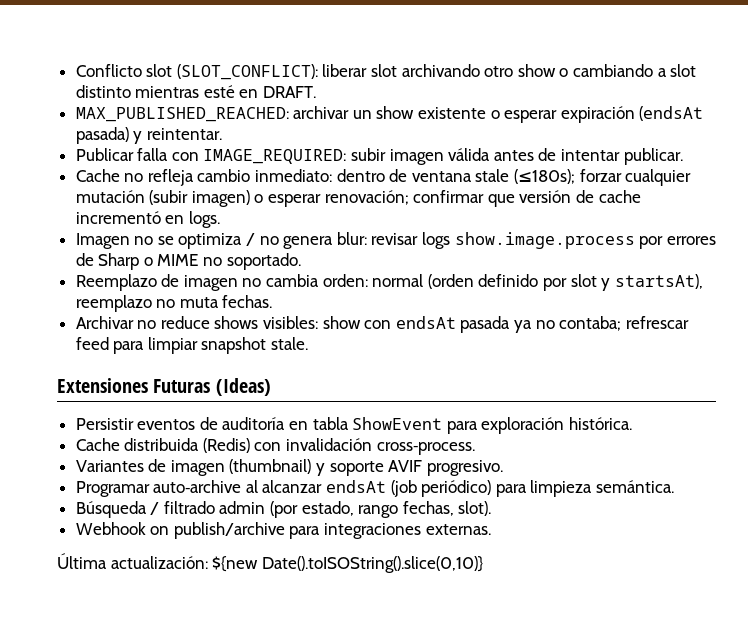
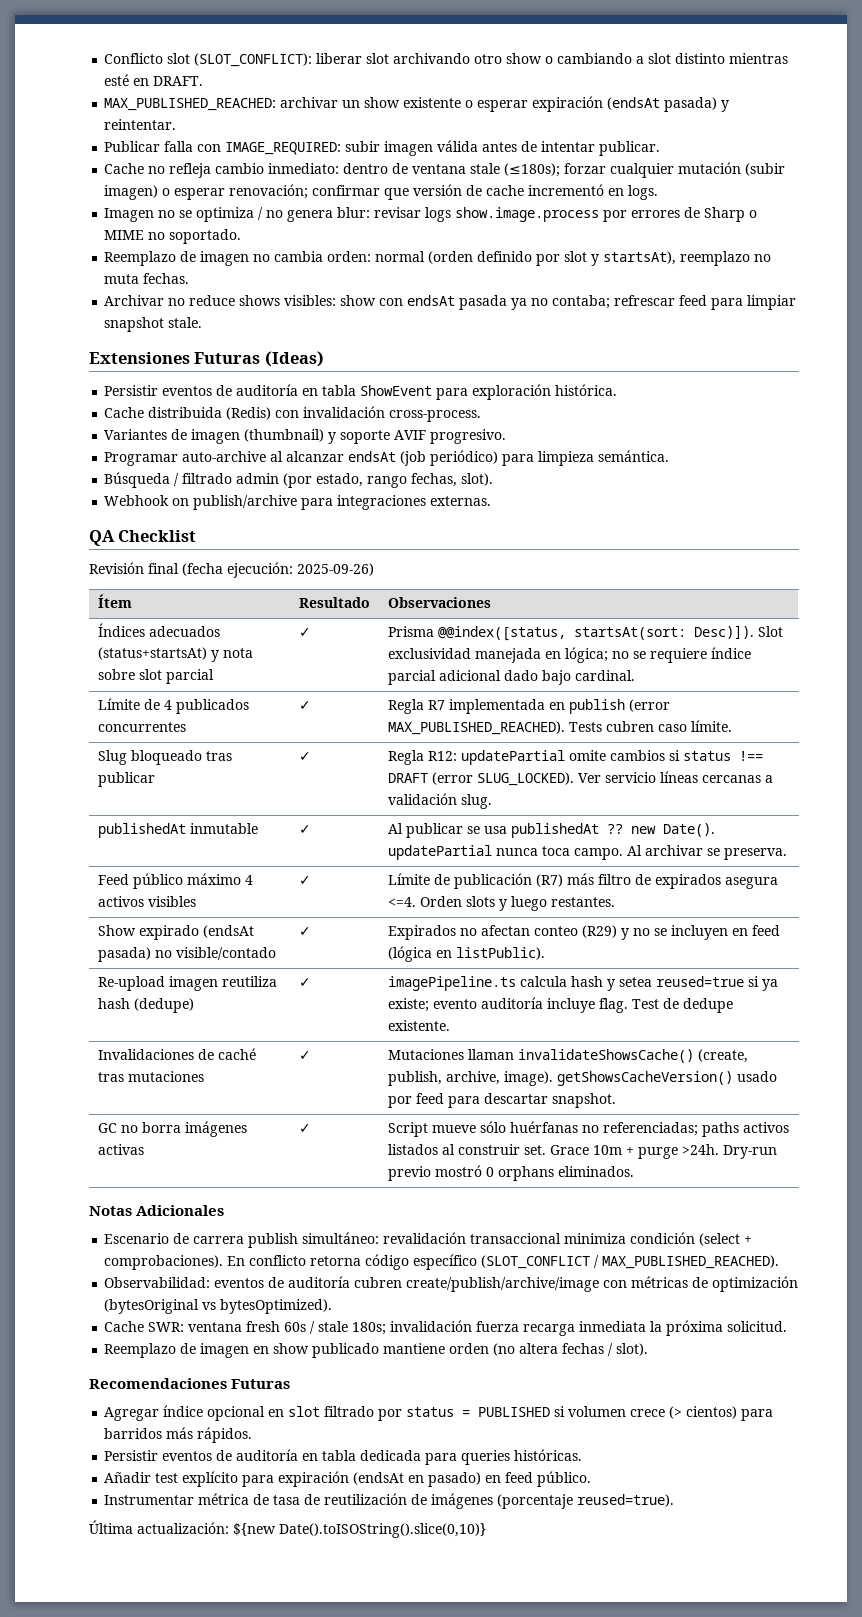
(491, 529) none -> [89,530,197,546] [89,562,374,578] [97,594,132,608] [298,597,370,608] [387,597,491,608] [97,623,220,637] [97,647,253,662] [97,669,214,684] [298,628,311,637] [387,625,783,641] [387,647,751,663] [387,670,635,685] [97,698,249,714] [97,722,186,732] [298,701,311,710] [387,699,670,714] [387,720,732,735] [97,750,232,765] [97,772,155,787] [298,752,311,761] [387,750,763,765] [387,771,773,786] [387,793,492,809] [97,823,258,838] [298,825,311,834] [387,823,715,838] [387,845,787,860] [97,873,253,889] [97,896,196,907] [298,876,311,885] [387,873,778,889] [387,896,615,911] [97,925,254,940] [97,947,276,962] [298,927,311,936] [387,925,780,940] [387,946,545,962] [97,976,277,991] [97,998,194,1013] [298,978,311,987] [387,976,778,991] [387,997,733,1013] [387,1020,450,1031] [97,1048,256,1060] [97,1071,204,1082] [298,1051,311,1060] [387,1049,748,1063] [387,1071,777,1086] [387,1093,616,1108] [97,1121,247,1137] [97,1144,144,1155] [298,1124,311,1133] [387,1121,789,1137] [387,1144,777,1159] [387,1165,634,1181] [89,1205,225,1216] [104,1232,753,1248] [104,1254,780,1270] [104,1276,799,1292] [104,1299,333,1314] [104,1320,788,1336] [104,1343,649,1358] [89,1378,291,1389] [104,1405,774,1421] [104,1427,253,1443] [104,1449,583,1465] [104,1471,592,1487] [104,1493,675,1509] // QA Checklist // Revisión final (fecha ejecución: 2025-09-26) // Ítem | Resultado | Observaciones // Índices adecuados (status+startsAt) y nota sobre slot parcial | ✓ | Prisma @@index([status, startsAt(sort: Desc)]). Slot exclusividad manejada en lógica; no se requiere índice parcial adicional dado bajo cardinal. // Límite de 4 publicados concurrentes | ✓ | Regla R7 implementada en publish (error MAX_PUBLISHED_REACHED). Tests cubren caso límite. // Slug bloqueado tras publicar | ✓ | Regla R12: updatePartial omite cambios si status !== DRAFT (error SLUG_LOCKED). Ver servicio líneas cercanas a validación slug. // publishedAt inmutable | ✓ | Al publicar se usa publishedAt ?? new Date(). updatePartial nunca toca campo. Al archivar se preserva. // Feed público máximo 4 activos visibles | ✓ | Límite de publicación (R7) más filtro de expirados asegura <=4. Orden slots y luego restantes. // Show expirado (endsAt pasada) no visible/contado | ✓ | Expirados no afectan conteo (R29) y no se incluyen en feed (lógica en listPublic). // Re-upload imagen reutiliza hash (dedupe) | ✓ | imagePipeline.ts calcula hash y setea reused=true si ya existe; evento auditoría incluye flag. Test de dedupe existente. // Invalidaciones de caché tras mutaciones | ✓ | Mutaciones llaman invalidateShowsCache() (create, publish, archive, image). getShowsCacheVersion() usado por feed para descartar snapshot. // GC no borra imágenes activas | ✓ | Script mueve sólo huérfanas no referenciadas; paths activos listados al construir set. Grace 10m + purge >24h. Dry-run previo mostró 0 orphans eliminados. // Notas Adicionales // Escenario de carrera publish simultáneo: revalidación transaccional minimiza condición (select + comprobaciones). En conflicto retorna código específico (SLOT_CONFLICT / MAX_PUBLISHED_REACHED). // Observabilidad: eventos de auditoría cubren create/publish/archive/image con métricas de optimización (bytesOriginal vs bytesOptimized). // Cache SWR: ventana fresh 60s / stale 180s; invalidación fuerza recarga inmediata la próxima solicitud. // Reemplazo de imagen en show publicado mantiene orden (no altera fechas / slot). // Recomendaciones Futuras // Agregar índice opcional en slot filtrado por status = PUBLISHED si volumen crece (> cientos) para barridos más rápidos. // Persistir eventos de auditoría en tabla dedicada para queries históricas. // Añadir test explícito para expiración (endsAt en pasado) en feed público. // Instrumentar métrica de tasa de reutilización de imágenes (porcentaje reused=true).

